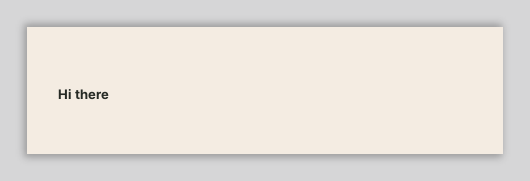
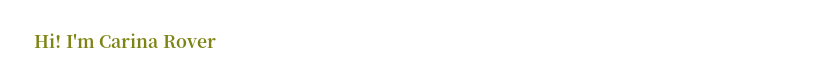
[58,88,109,100] Hi there -> [34,33,217,48] Hi! I'm Carina Rover

